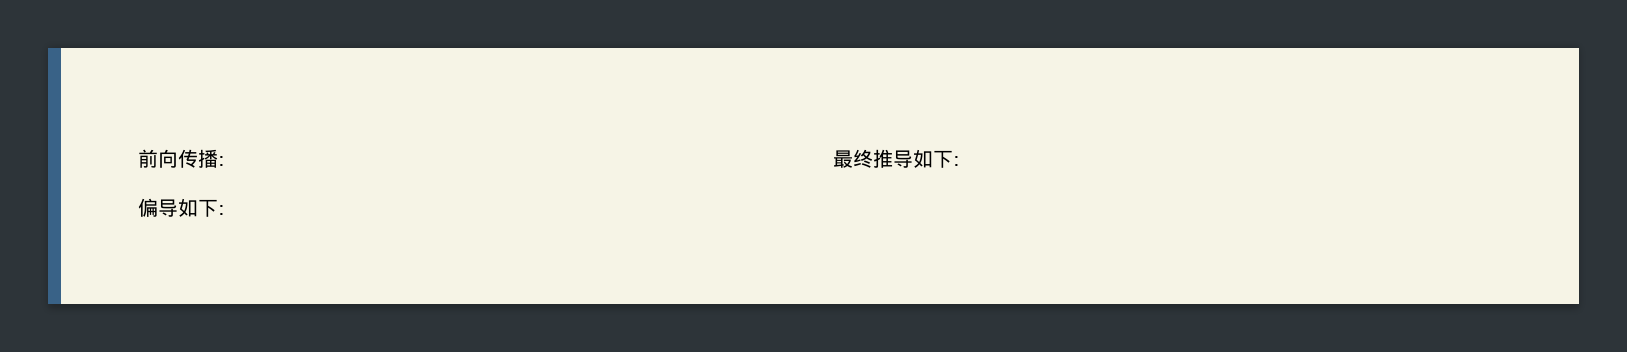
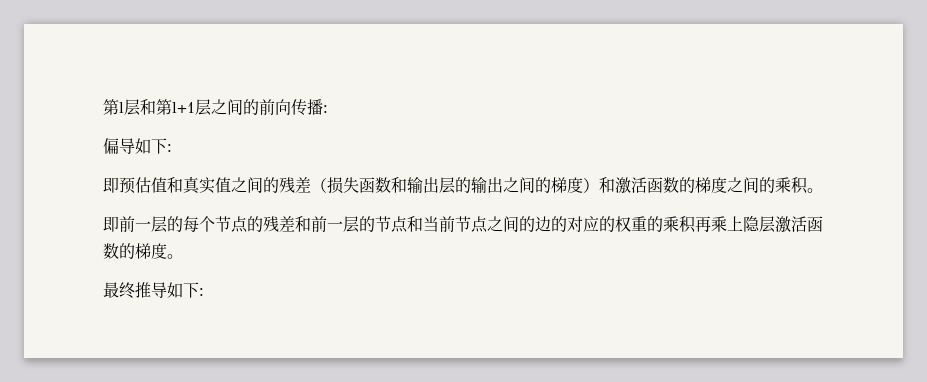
(138, 158) none -> [103,99,259,116] 第l层和第l+1层之间的
(225, 210) none -> [103,176,823,194] [103,216,823,233] [103,243,183,259] // 即预估值和真实值之间的残差（损失函数和输出层的输出之间的梯度）和激活函数的梯度之间的乘积。 // 即前一层的每个节点的残差和前一层的节点和当前节点之间的边的对应的权重的乘积再乘上隐层激活函数的梯度。

